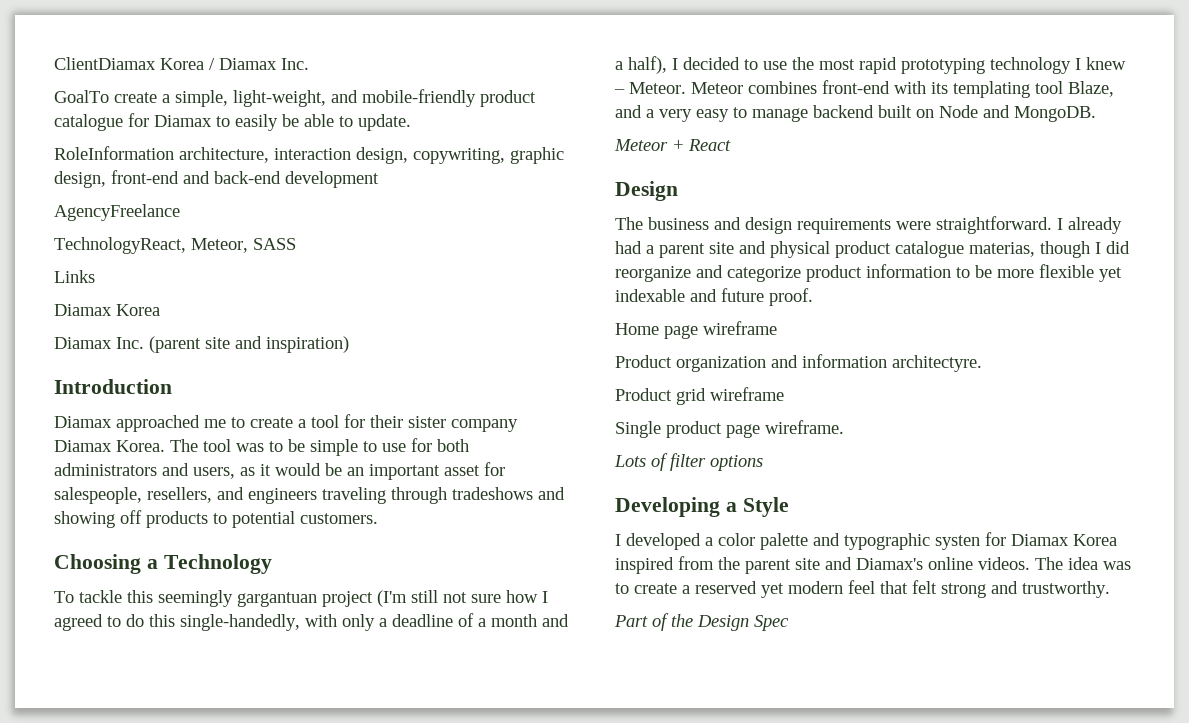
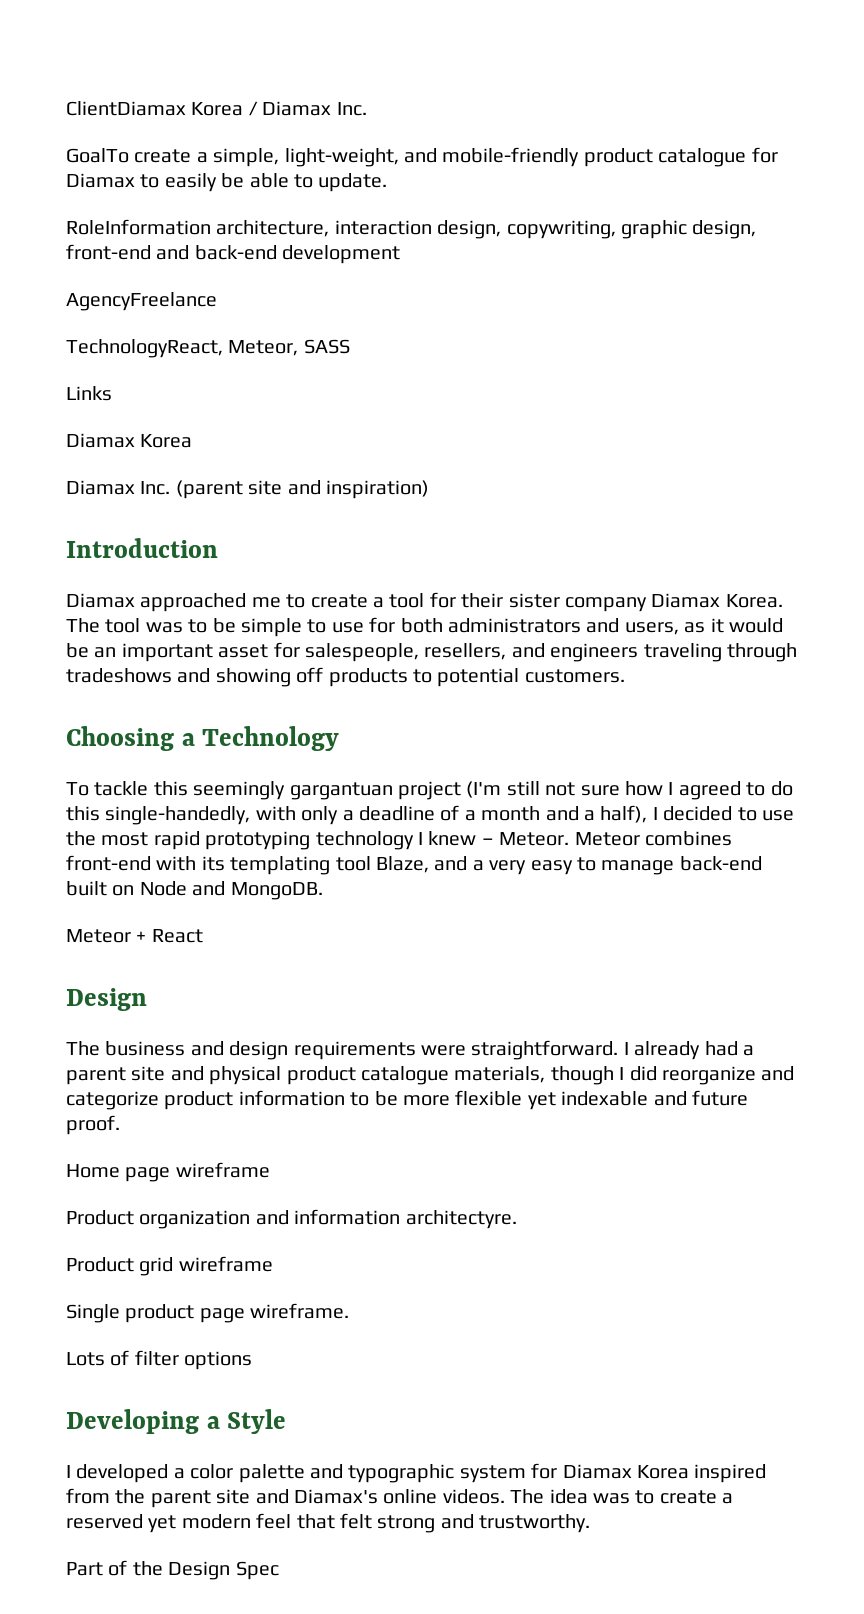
[813,105,874,118] backend -> [679,856,762,871] back-end
[969,242,1035,257] materias, -> [454,1066,546,1083] materials,
[935,535,980,550] systen -> [459,1465,526,1483] system

